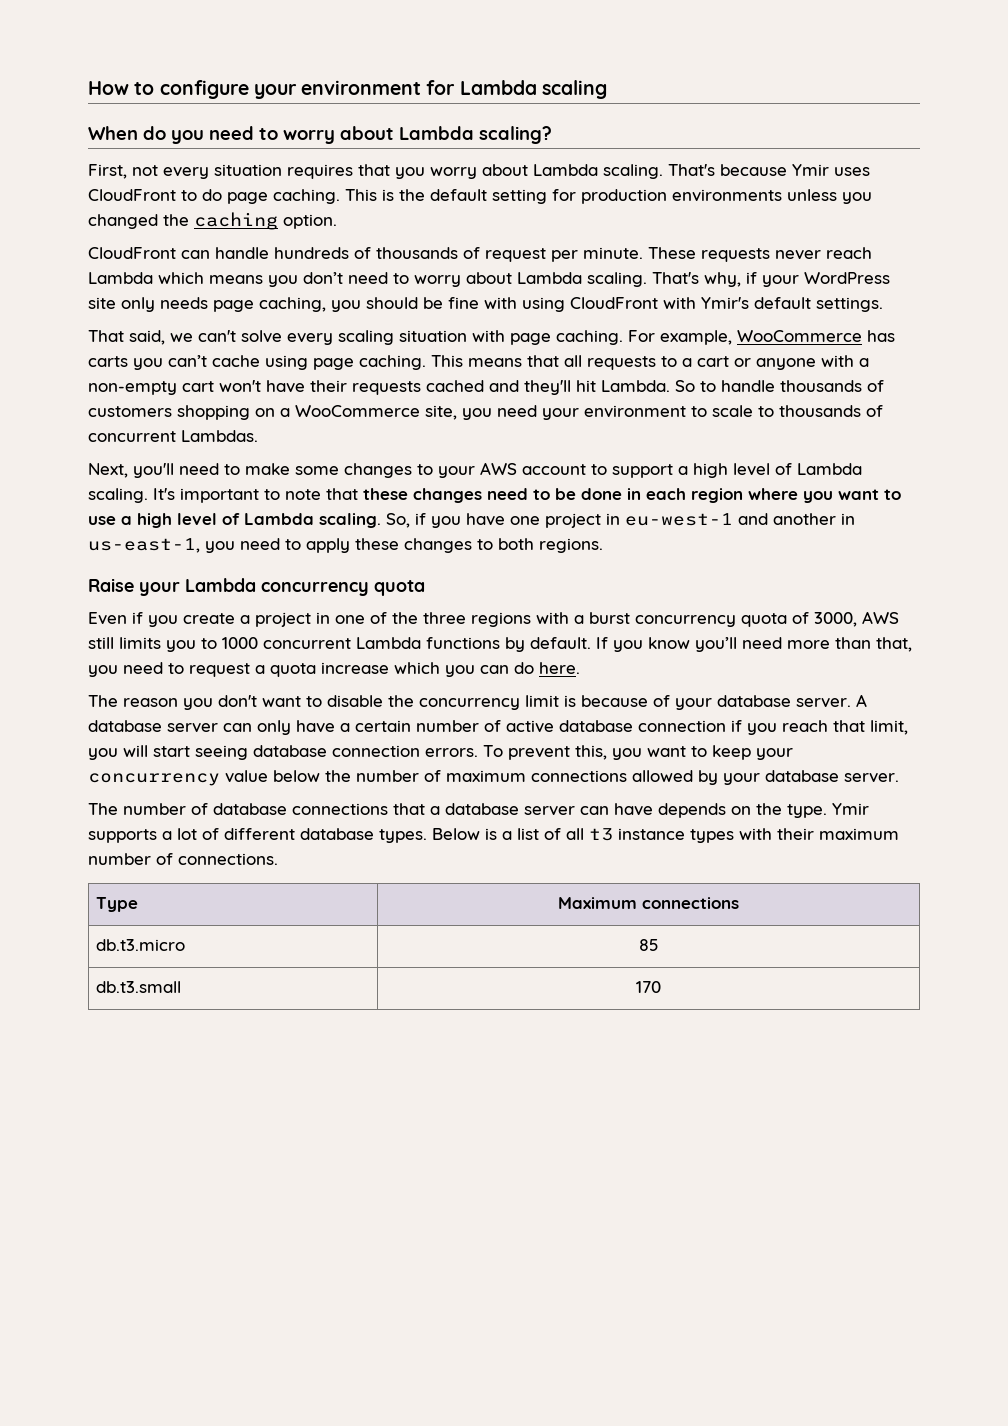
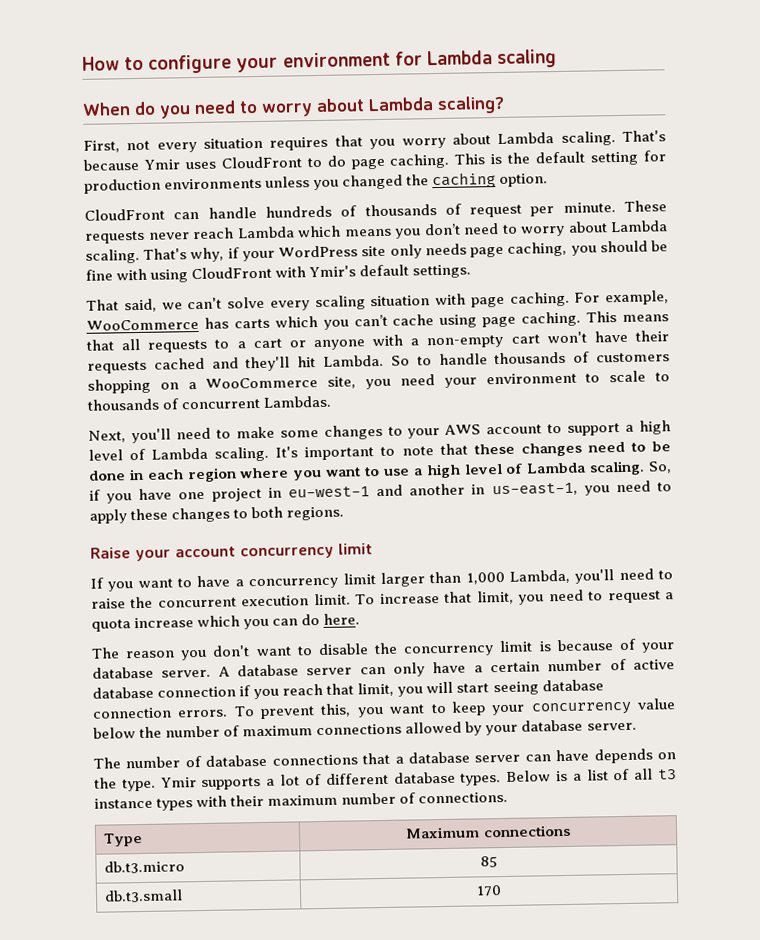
(128, 361) none -> [274,316,318,328] which
[185,578,425,596] [88,611,899,627] [88,637,912,652] Lambda concurrency quota // Even if you create a project in one of the three regions with a burst concurrency quota of 3000, AWS still limits you to 1000 concurrent Lambda functions by default. If you know you’ll need more than that, -> [175,543,373,560] [90,568,674,592] [91,590,514,609] account concurrency limit // If you want to have a concurrency limit larger than 1,000 Lambda, you'll need to raise the concurrent execution limit. To increase that limit,

